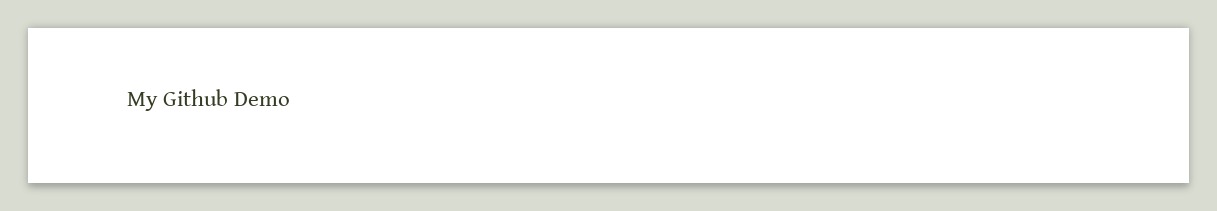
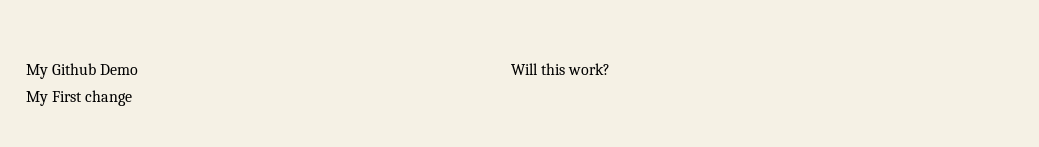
(291, 99) none -> [26,90,133,106] [511,63,611,75] // My First change // Will this work?

